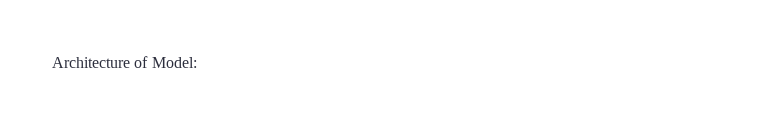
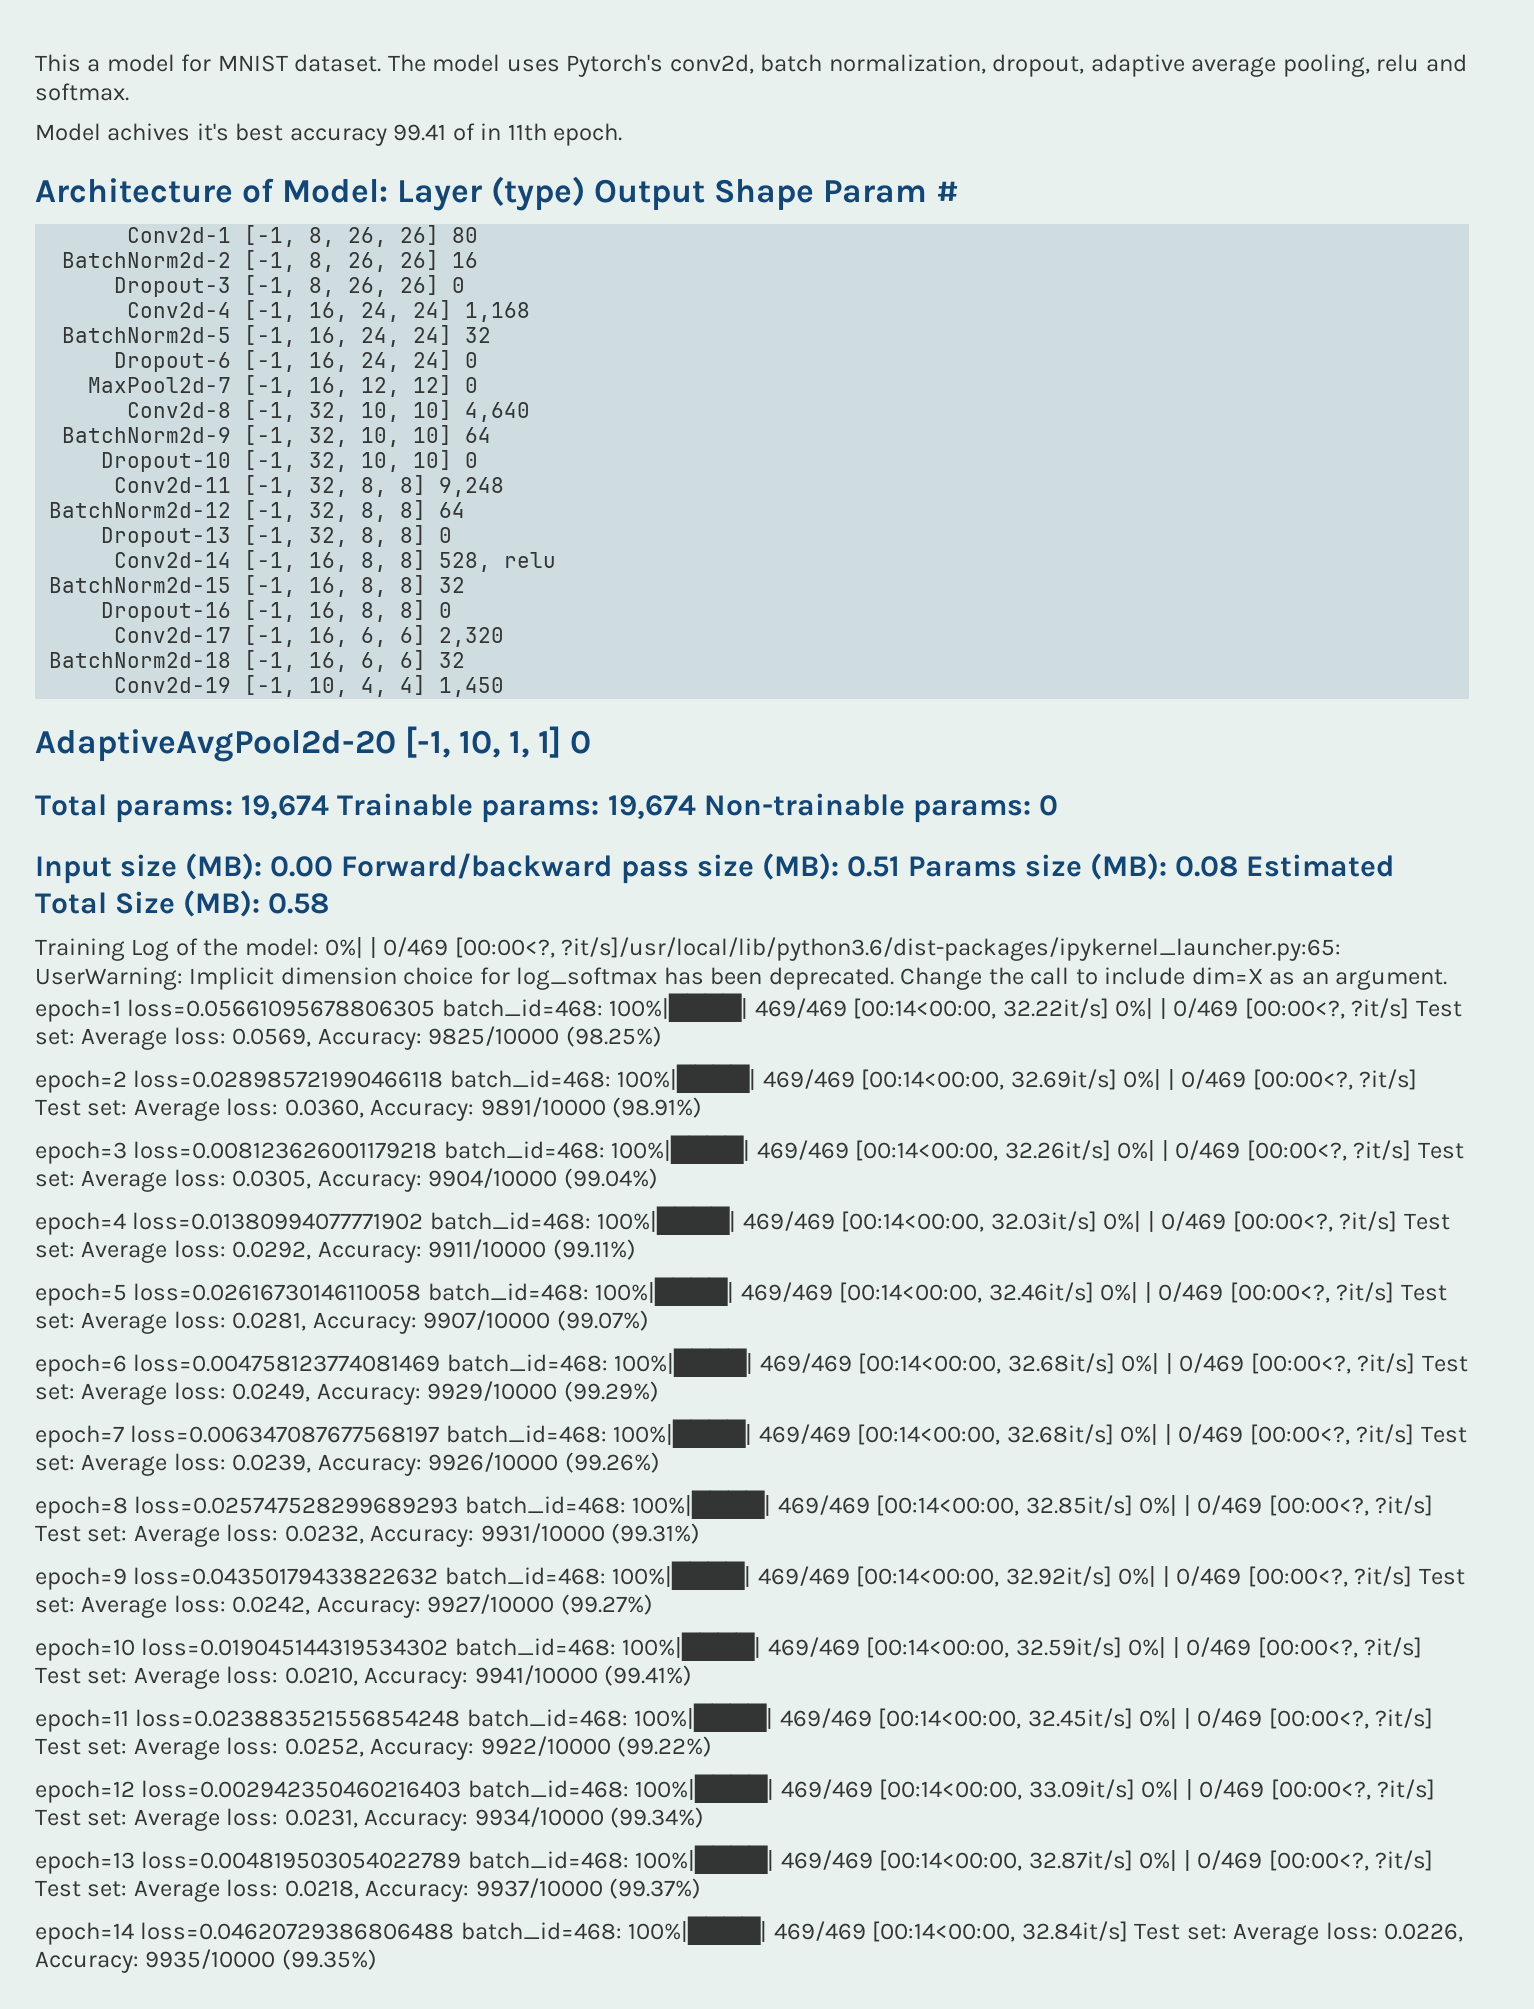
[52,56,197,68] Architecture of Model: -> [35,54,1467,77] [35,83,129,101] [35,123,623,146] [35,176,960,211] [127,225,479,247] [62,250,479,272] [114,275,466,297] [127,300,531,322] [62,325,492,347] [114,350,479,372] [88,375,479,397] [127,400,531,422] [62,425,492,447] [101,450,479,472] [114,475,505,497] [49,500,466,522] [101,525,453,547] [114,550,557,572] [49,575,466,597] [101,600,453,622] [114,625,505,647] [49,650,466,672] [114,675,505,697] [35,726,592,762] [35,793,1058,823] [35,853,1395,884] [35,890,330,917] [35,937,1342,961] [35,967,1448,990] [35,993,1462,1022] [35,1026,662,1050] [35,1064,1418,1093] [35,1097,703,1121] [35,1135,1464,1164] [35,1168,658,1192] [35,1206,1450,1235] [35,1239,636,1263] [35,1277,1447,1306] [35,1310,649,1334] [35,1348,1468,1377] [35,1381,659,1405] [35,1419,1467,1448] [35,1452,660,1476] [35,1490,1434,1519] [35,1523,701,1547] [35,1561,1465,1590] [35,1594,653,1618] [35,1632,1423,1661] [35,1665,693,1689] [35,1703,1434,1732] [35,1736,713,1760] [35,1774,1436,1803] [35,1807,705,1831] [35,1845,1434,1874] [35,1878,702,1902] [35,1916,1464,1945] [35,1949,377,1973] This a model for MNIST dataset. The model uses Pytorch's conv2d, batch normalization, dropout, adaptive average pooling, relu and softmax. // Model achives it's best accuracy 99.41 of in 11th epoch. // Architecture of Model: Layer (type) Output Shape Param # // Conv2d-1 [-1, 8, 26, 26] 80 // BatchNorm2d-2 [-1, 8, 26, 26] 16 // Dropout-3 [-1, 8, 26, 26] 0 // Conv2d-4 [-1, 16, 24, 24] 1,168 // BatchNorm2d-5 [-1, 16, 24, 24] 32 // Dropout-6 [-1, 16, 24, 24] 0 // MaxPool2d-7 [-1, 16, 12, 12] 0 // Conv2d-8 [-1, 32, 10, 10] 4,640 // BatchNorm2d-9 [-1, 32, 10, 10] 64 // Dropout-10 [-1, 32, 10, 10] 0 // Conv2d-11 [-1, 32, 8, 8] 9,248 // BatchNorm2d-12 [-1, 32, 8, 8] 64 // Dropout-13 [-1, 32, 8, 8] 0 // Conv2d-14 [-1, 16, 8, 8] 528, relu // BatchNorm2d-15 [-1, 16, 8, 8] 32 // Dropout-16 [-1, 16, 8, 8] 0 // Conv2d-17 [-1, 16, 6, 6] 2,320 // BatchNorm2d-18 [-1, 16, 6, 6] 32 // Conv2d-19 [-1, 10, 4, 4] 1,450 // AdaptiveAvgPool2d-20 [-1, 10, 1, 1] 0 // Total params: 19,674 Trainable params: 19,674 Non-trainable params: 0 // Input size (MB): 0.00 Forward/backward pass size (MB): 0.51 Params size (MB): 0.08 Estimated Total Size (MB): 0.58 // Training Log of the model: 0%| | 0/469 [00:00<?, ?it/s]/usr/local/lib/python3.6/dist-packages/ipykernel_launcher.py:65: UserWarning: Implicit dimension choice for log_softmax has been deprecated. Change the call to include dim=X as an argument. epoch=1 loss=0.05661095678806305 batch_id=468: 100%|████| 469/469 [00:14<00:00, 32.22it/s] 0%| | 0/469 [00:00<?, ?it/s] Test set: Average loss: 0.0569, Accuracy: 9825/10000 (98.25%) // epoch=2 loss=0.028985721990466118 batch_id=468: 100%|████| 469/469 [00:14<00:00, 32.69it/s] 0%| | 0/469 [00:00<?, ?it/s] Test set: Average loss: 0.0360, Accuracy: 9891/10000 (98.91%) // epoch=3 loss=0.008123626001179218 batch_id=468: 100%|████| 469/469 [00:14<00:00, 32.26it/s] 0%| | 0/469 [00:00<?, ?it/s] Test set: Average loss: 0.0305, Accuracy: 9904/10000 (99.04%) // epoch=4 loss=0.01380994077771902 batch_id=468: 100%|████| 469/469 [00:14<00:00, 32.03it/s] 0%| | 0/469 [00:00<?, ?it/s] Test set: Average loss: 0.0292, Accuracy: 9911/10000 (99.11%) // epoch=5 loss=0.02616730146110058 batch_id=468: 100%|████| 469/469 [00:14<00:00, 32.46it/s] 0%| | 0/469 [00:00<?, ?it/s] Test set: Average loss: 0.0281, Accuracy: 9907/10000 (99.07%) // epoch=6 loss=0.004758123774081469 batch_id=468: 100%|████| 469/469 [00:14<00:00, 32.68it/s] 0%| | 0/469 [00:00<?, ?it/s] Test set: Average loss: 0.0249, Accuracy: 9929/10000 (99.29%) // epoch=7 loss=0.006347087677568197 batch_id=468: 100%|████| 469/469 [00:14<00:00, 32.68it/s] 0%| | 0/469 [00:00<?, ?it/s] Test set: Average loss: 0.0239, Accuracy: 9926/10000 (99.26%) // epoch=8 loss=0.025747528299689293 batch_id=468: 100%|████| 469/469 [00:14<00:00, 32.85it/s] 0%| | 0/469 [00:00<?, ?it/s] Test set: Average loss: 0.0232, Accuracy: 9931/10000 (99.31%) // epoch=9 loss=0.04350179433822632 batch_id=468: 100%|████| 469/469 [00:14<00:00, 32.92it/s] 0%| | 0/469 [00:00<?, ?it/s] Test set: Average loss: 0.0242, Accuracy: 9927/10000 (99.27%) // epoch=10 loss=0.019045144319534302 batch_id=468: 100%|████| 469/469 [00:14<00:00, 32.59it/s] 0%| | 0/469 [00:00<?, ?it/s] Test set: Average loss: 0.0210, Accuracy: 9941/10000 (99.41%) // epoch=11 loss=0.023883521556854248 batch_id=468: 100%|████| 469/469 [00:14<00:00, 32.45it/s] 0%| | 0/469 [00:00<?, ?it/s] Test set: Average loss: 0.0252, Accuracy: 9922/10000 (99.22%) // epoch=12 loss=0.002942350460216403 batch_id=468: 100%|████| 469/469 [00:14<00:00, 33.09it/s] 0%| | 0/469 [00:00<?, ?it/s] Test set: Average loss: 0.0231, Accuracy: 9934/10000 (99.34%) // epoch=13 loss=0.004819503054022789 batch_id=468: 100%|████| 469/469 [00:14<00:00, 32.87it/s] 0%| | 0/469 [00:00<?, ?it/s] Test set: Average loss: 0.0218, Accuracy: 9937/10000 (99.37%) // epoch=14 loss=0.04620729386806488 batch_id=468: 100%|████| 469/469 [00:14<00:00, 32.84it/s] Test set: Average loss: 0.0226, Accuracy: 9935/10000 (99.35%)

